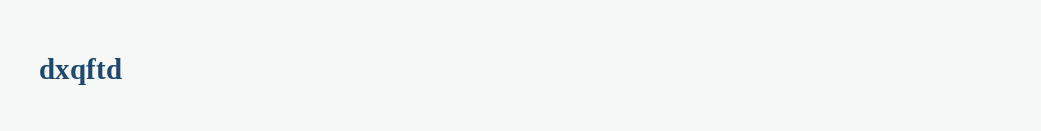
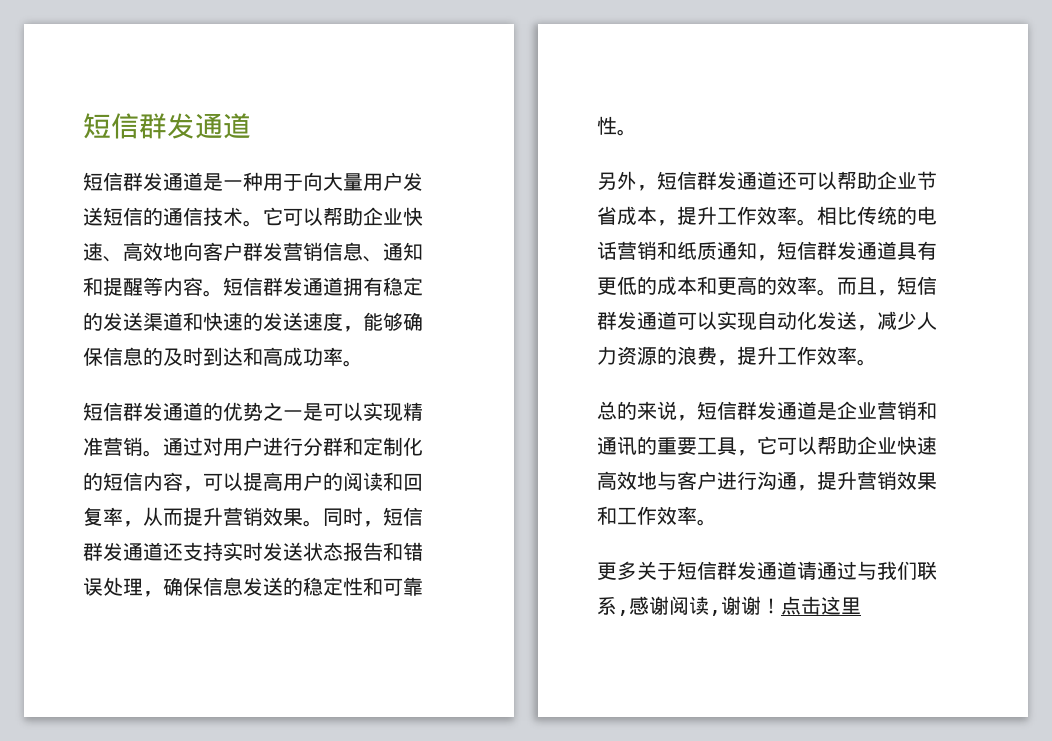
[39,58,122,85] dxqftd -> [83,113,251,139] [83,172,423,191] [83,207,423,227] [83,242,423,262] [83,277,423,297] [83,312,423,332] [83,347,363,367] [83,402,423,422] [83,437,423,457] [83,472,423,492] [83,507,423,527] [83,542,423,561] [83,577,423,597] [597,116,637,136] [597,171,937,191] [597,206,937,226] [597,241,937,261] [597,276,937,296] [597,311,937,331] [597,346,877,366] [597,401,937,421] [597,436,937,456] [597,471,937,491] [597,506,717,526] [597,561,937,580] [597,596,861,616] 短信群发通道 // 短信群发通道是一种用于向大量用户发送短信的通信技术。它可以帮助企业快速、高效地向客户群发营销信息、通知和提醒等内容。短信群发通道拥有稳定的发送渠道和快速的发送速度，能够确保信息的及时到达和高成功率。 // 短信群发通道的优势之一是可以实现精准营销。通过对用户进行分群和定制化的短信内容，可以提高用户的阅读和回复率，从而提升营销效果。同时，短信群发通道还支持实时发送状态报告和错误处理，确保信息发送的稳定性和可靠性。 // 另外，短信群发通道还可以帮助企业节省成本，提升工作效率。相比传统的电话营销和纸质通知，短信群发通道具有更低的成本和更高的效率。而且，短信群发通道可以实现自动化发送，减少人力资源的浪费，提升工作效率。 // 总的来说，短信群发通道是企业营销和通讯的重要工具，它可以帮助企业快速高效地与客户进行沟通，提升营销效果和工作效率。 // 更多关于短信群发通道请通过与我们联系,感谢阅读,谢谢！点击这里

